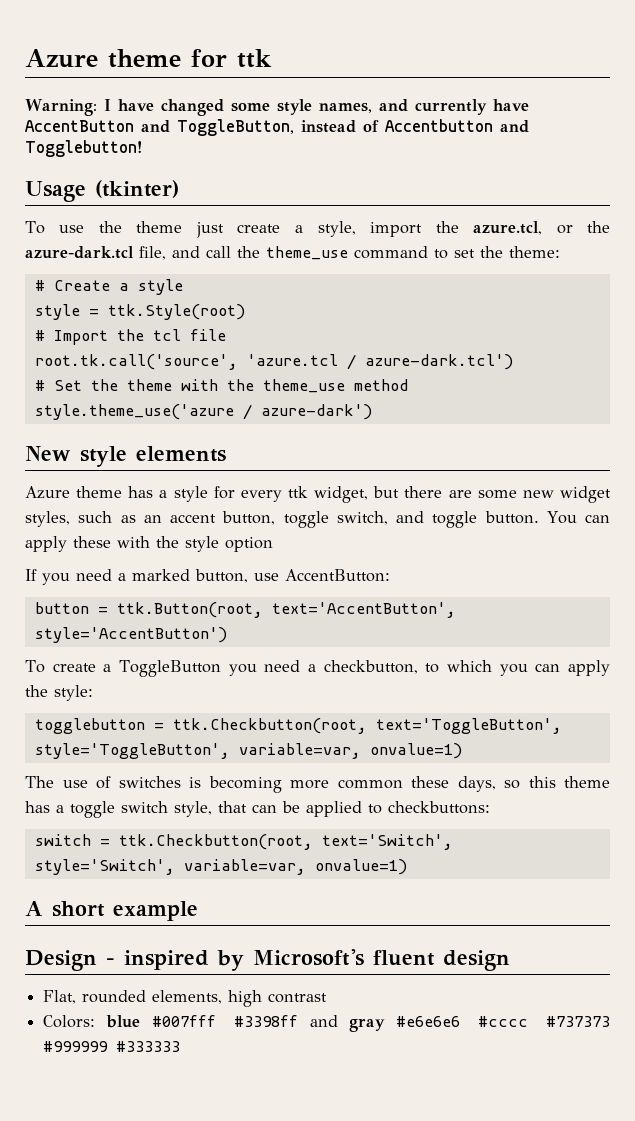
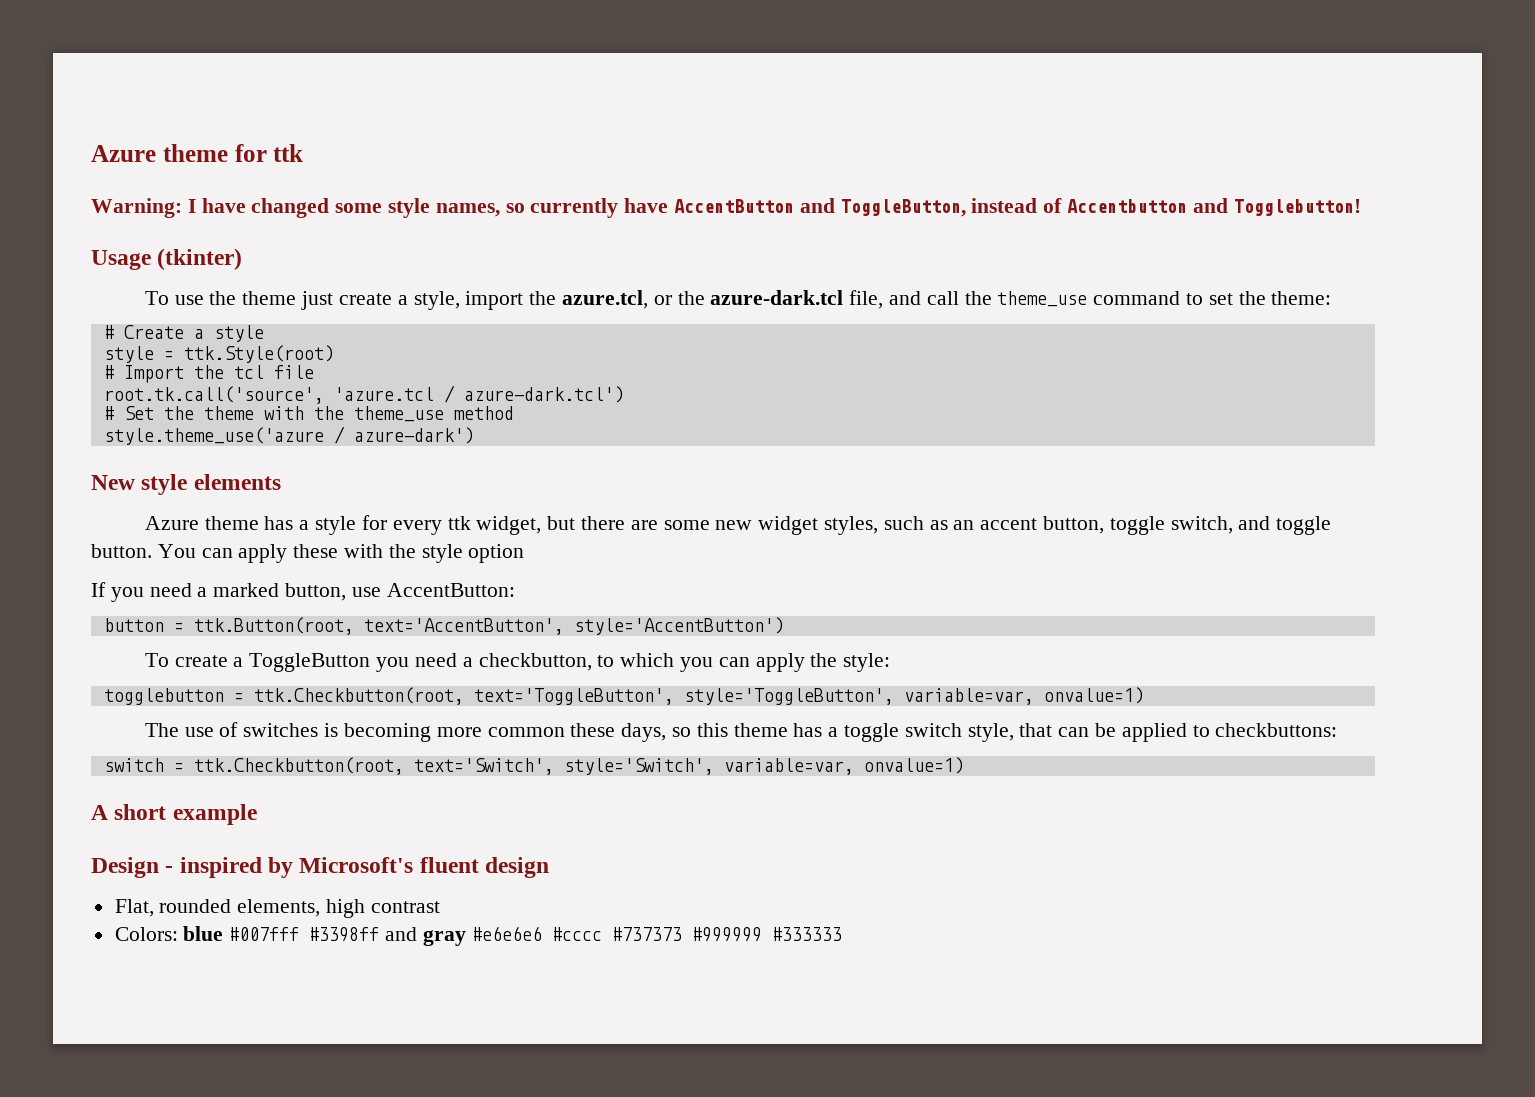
[378,99,408,112] and -> [505,203,525,213] so

